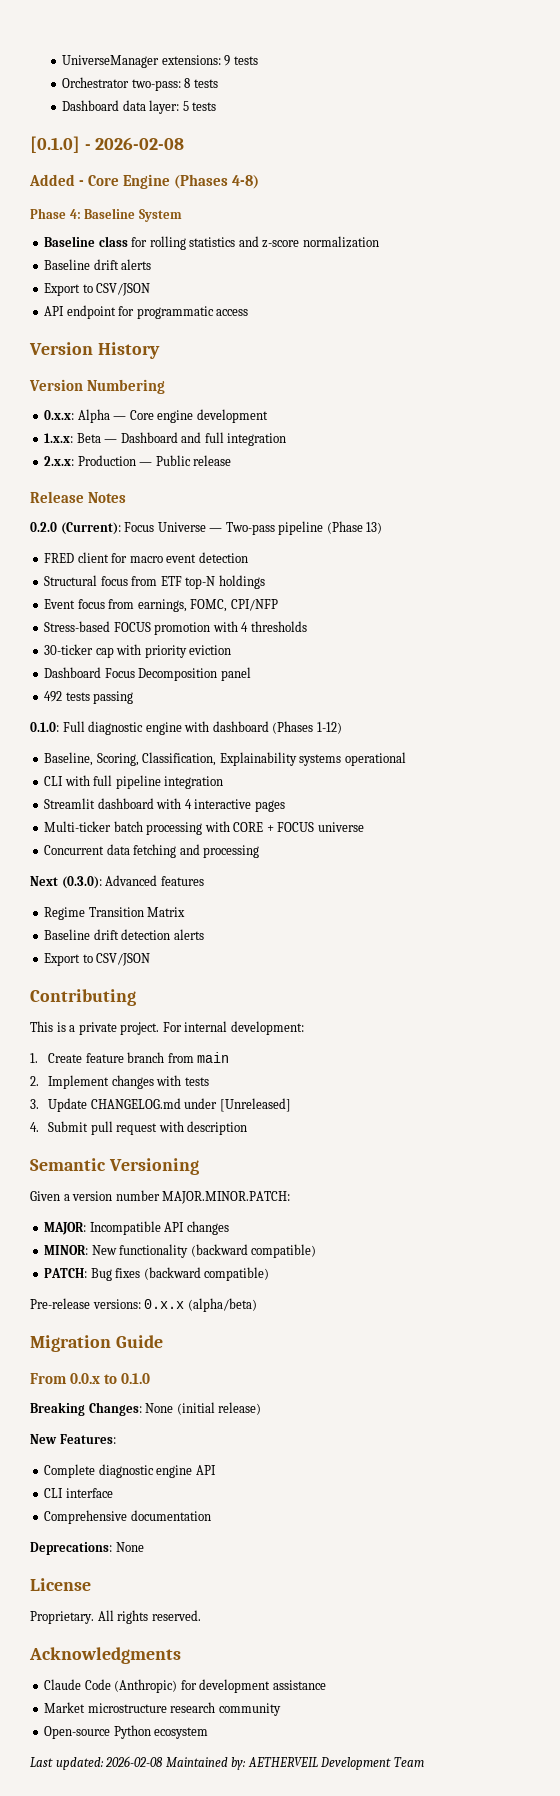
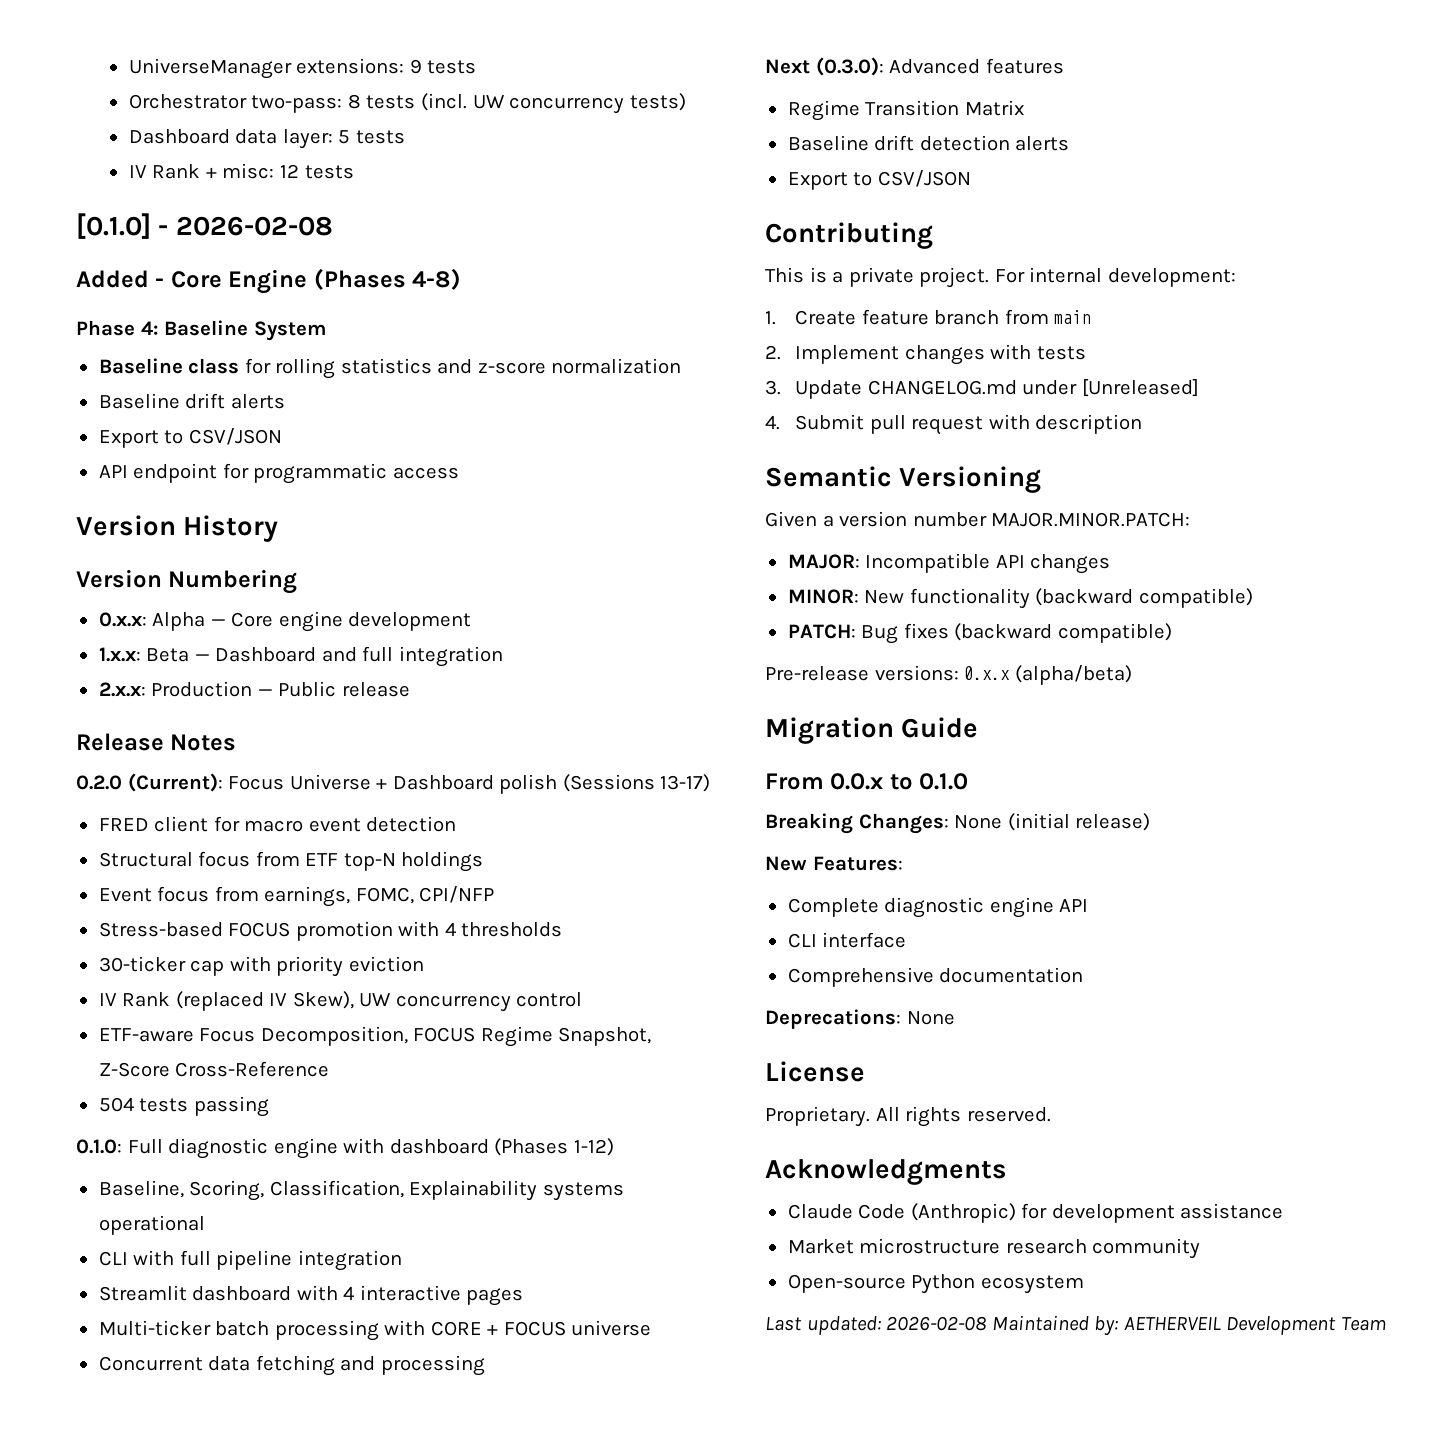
(218, 83) none -> [421,93,686,114] (incl. UW concurrency tests)
(217, 106) none -> [128,163,354,179] // IV Rank + misc: 12 tests
[209,521,383,535] — Two-pass pipeline (Phase 13) -> [376,774,711,794] + Dashboard polish (Sessions 13-17)
[44,667,251,681] [44,691,63,702] Dashboard Focus Decomposition panel // 492 -> [98,991,583,1012] [98,1026,652,1047] [98,1061,330,1077] [98,1097,134,1112] IV Rank (replaced IV Skew), UW concurrency control // ETF-aware Focus Decomposition, FOCUS Regime Snapshot, Z-Score Cross-Reference // 504

